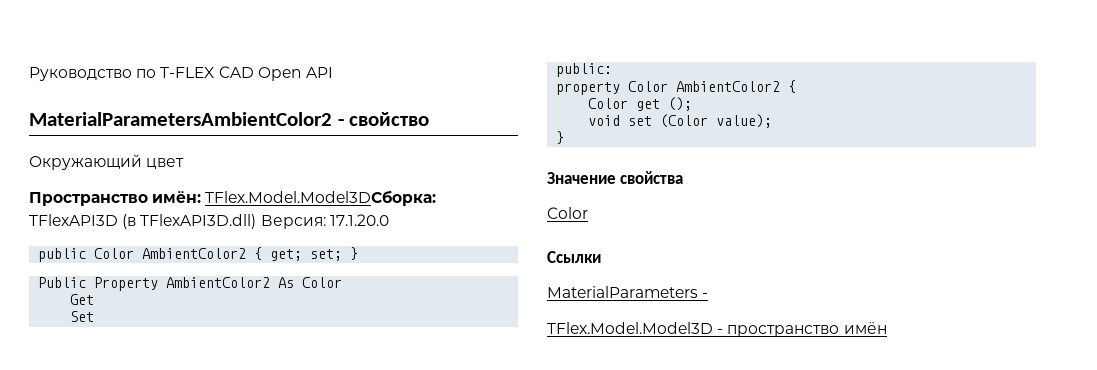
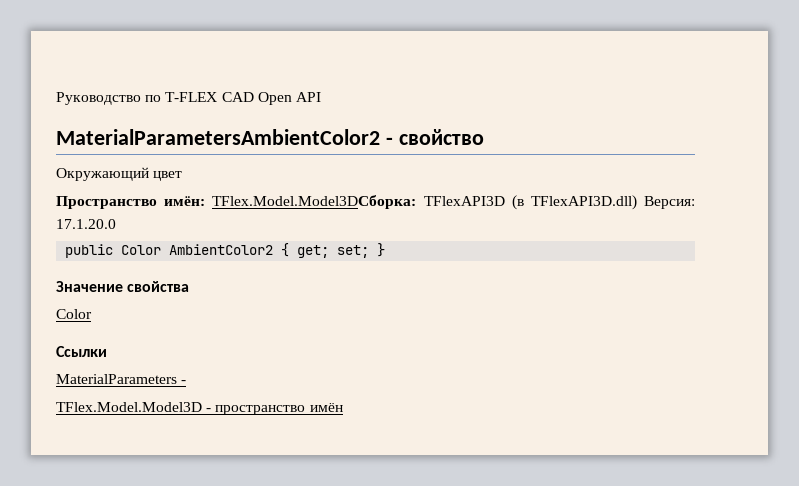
[38,277,343,291] [70,294,95,305] [70,311,95,322] [556,63,613,77] [556,80,797,95] [588,97,693,111] [588,114,773,128] [556,131,565,144] // Public Property AmbientColor2 As Color // Get // Set // public: // property Color AmbientColor2 { // Color get (); // void set (Color value); // } -> (386, 250) none

